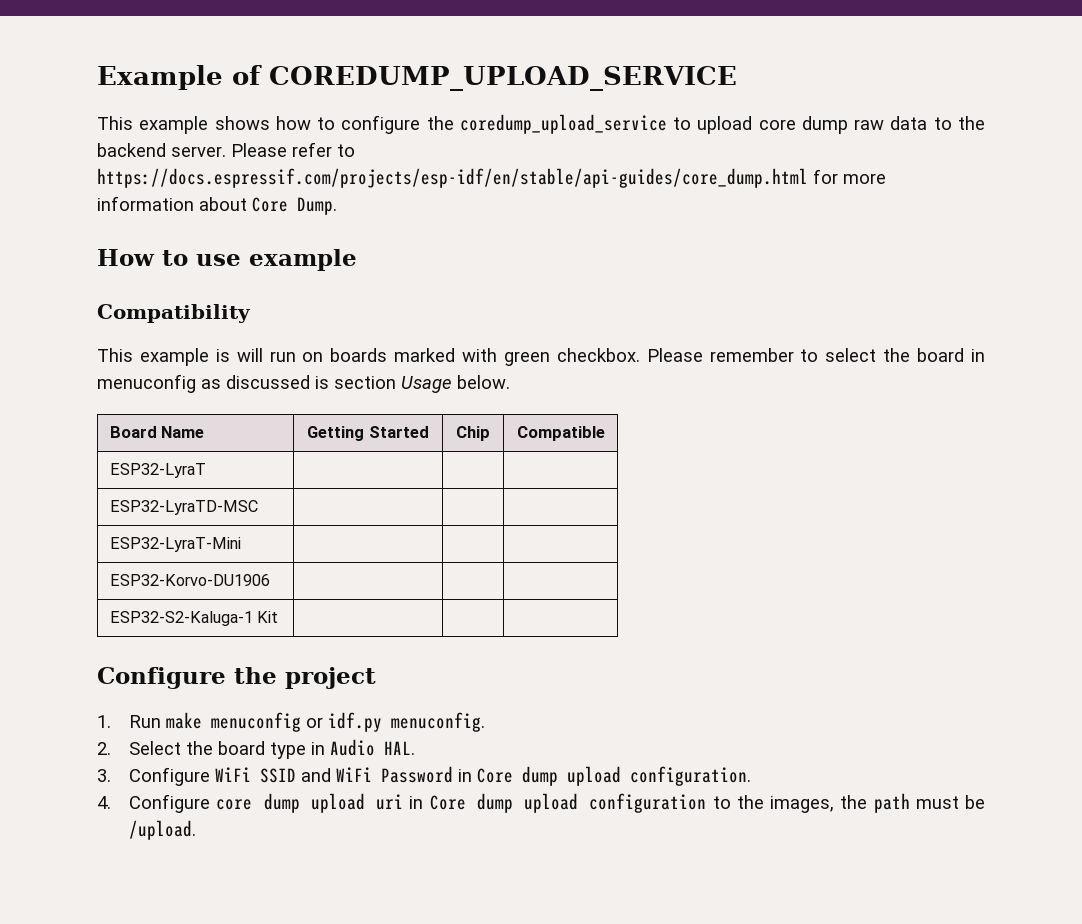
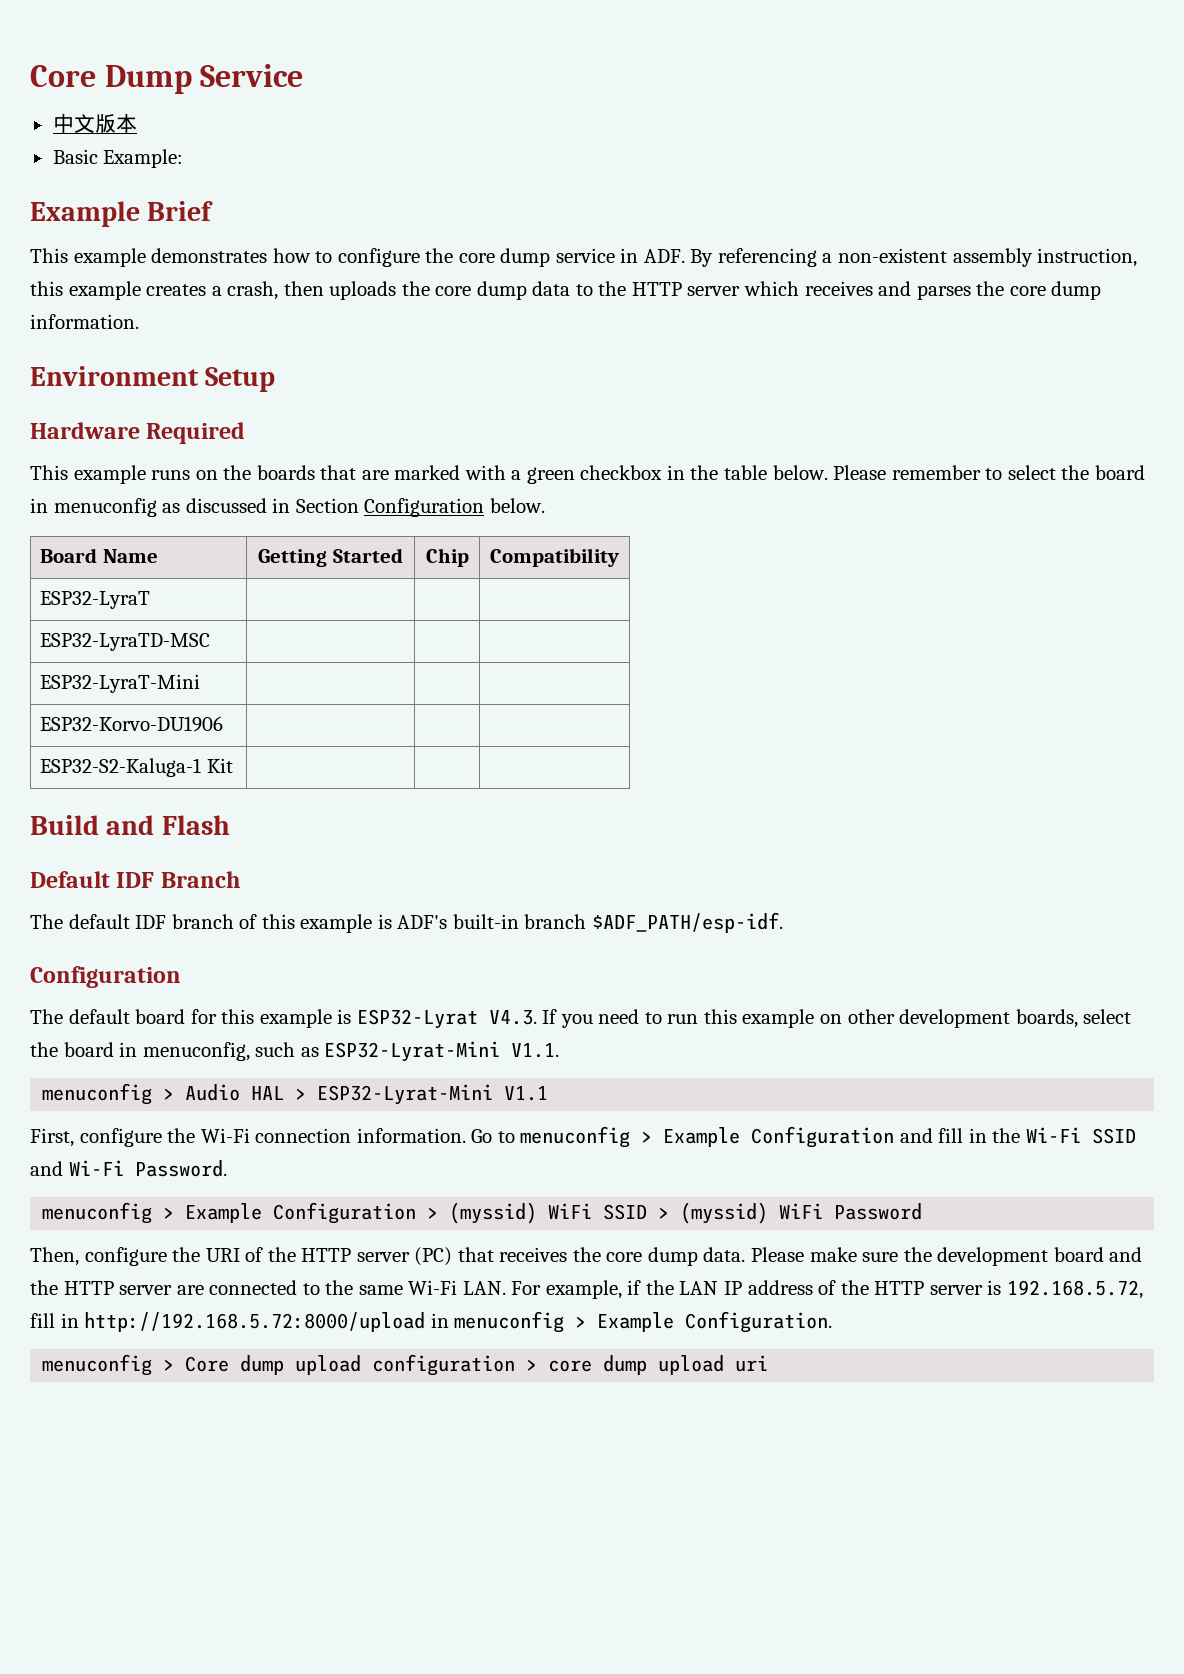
[97,65,737,91] [97,116,270,134] Example of COREDUMP_UPLOAD_SERVICE // This example shows -> [30,64,304,94] [52,113,137,134] [52,149,184,168] [30,201,214,227] [30,248,268,267] Core Dump Service // 中文版本 // Basic Example: // Example Brief // This example demonstrates
[459,114,985,134] [97,142,355,157] [97,168,886,188] [97,196,337,215] [97,249,357,271] [97,304,251,323] [97,348,640,366] coredump_upload_service to upload core dump raw data to the backend server. Please refer to https://docs.espressif.com/projects/esp-idf/en/stable/api-guides/core_dump.html for more information about Core Dump. // How to use example // Compatibility // This example is will run on boards marked with green checkbox. -> [458,248,1138,267] [30,281,1102,300] [30,314,139,329] [30,366,276,392] [30,422,246,444] [30,465,828,484] core dump service in ADF. By referencing a non-existent assembly instruction, this example creates a crash, then uploads the core dump data to the HTTP server which receives and parses the core dump information. // Environment Setup // Hardware Required // This example runs on the boards that are marked with a green checkbox in the table below.
[315,376,452,393] is section Usage -> [272,498,485,517] in Section Configuration
[516,426,605,441] Compatible -> [490,548,619,567] Compatibility
[97,667,376,689] [97,712,486,732] [97,739,416,759] [97,766,752,786] [97,793,985,813] [129,820,197,840] Configure the project // 1. Run make menuconfig or idf.py menuconfig. // 2. Select the board type in Audio HAL. // 3. Configure WiFi SSID and WiFi Password in Core dump upload configuration. // 4. Configure core dump upload uri in Core dump upload configuration to the images, the path must be /upload. -> [30,815,230,835] [30,871,240,888] [30,912,783,933] [30,966,181,988] [30,1009,1132,1029] [30,1041,560,1062] [42,1083,549,1105] [30,1126,1136,1148] [30,1160,227,1177] [42,1202,923,1224] [30,1247,1143,1266] [30,1280,1143,1299] [30,1311,833,1333] [42,1354,769,1376] Build and Flash // Default IDF Branch // The default IDF branch of this example is ADF's built-in branch $ADF_PATH/esp-idf. // Configuration // The default board for this example is ESP32-Lyrat V4.3. If you need to run this example on other development boards, select the board in menuconfig, such as ESP32-Lyrat-Mini V1.1. // menuconfig > Audio HAL > ESP32-Lyrat-Mini V1.1 // First, configure the Wi-Fi connection information. Go to menuconfig > Example Configuration and fill in the Wi-Fi SSID and Wi-Fi Password. // menuconfig > Example Configuration > (myssid) WiFi SSID > (myssid) WiFi Password // Then, configure the URI of the HTTP server (PC) that receives the core dump data. Please make sure the development board and the HTTP server are connected to the same Wi-Fi LAN. For example, if the LAN IP address of the HTTP server is 192.168.5.72, fill in http://192.168.5.72:8000/upload in menuconfig > Example Configuration. // menuconfig > Core dump upload configuration > core dump upload uri

